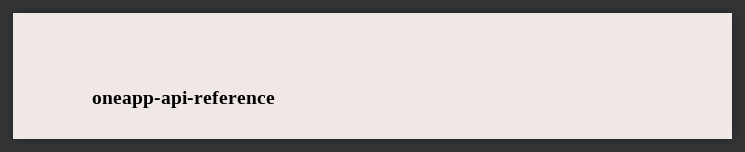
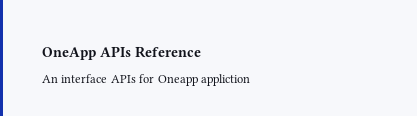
[92,91,275,108] oneapp-api-reference -> [42,46,201,60] [42,74,250,86] OneApp APIs Reference // An interface APIs for Oneapp appliction

